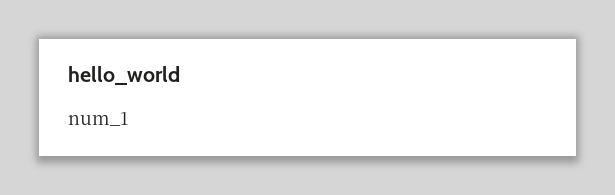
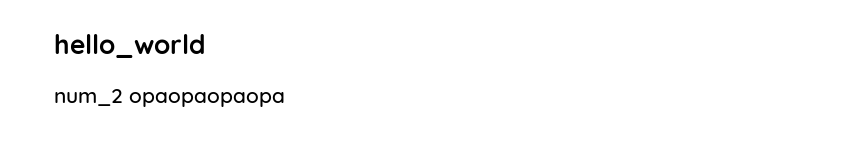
[68,112,128,126] num_1 -> [54,89,285,107] num_2 opaopaopaopa

